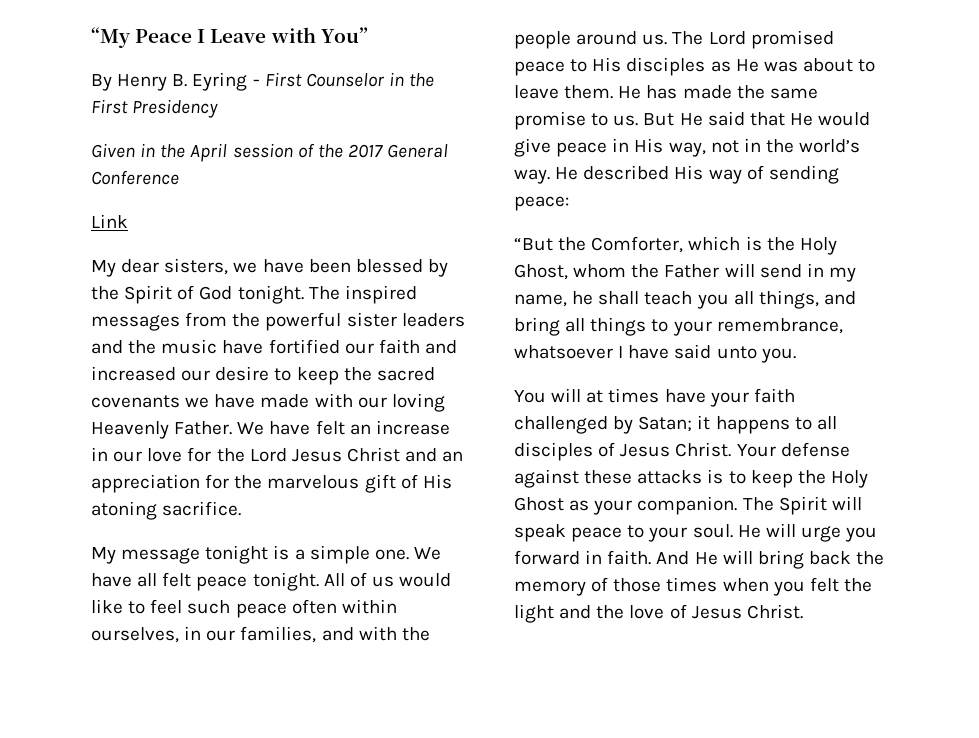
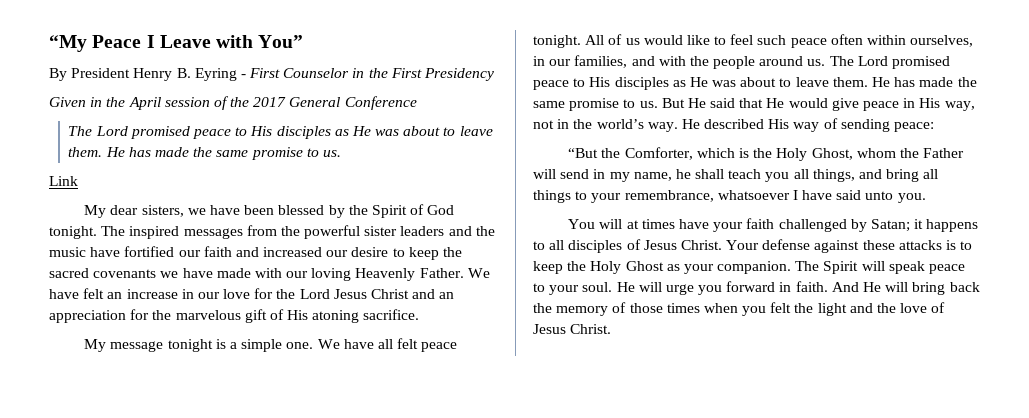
(112, 82) none -> [71,68,131,78] President
(179, 177) none -> [68,126,493,139] [68,147,341,160] // The Lord promised peace to His disciples as He was about to leave them. He has made the same promise to us.

